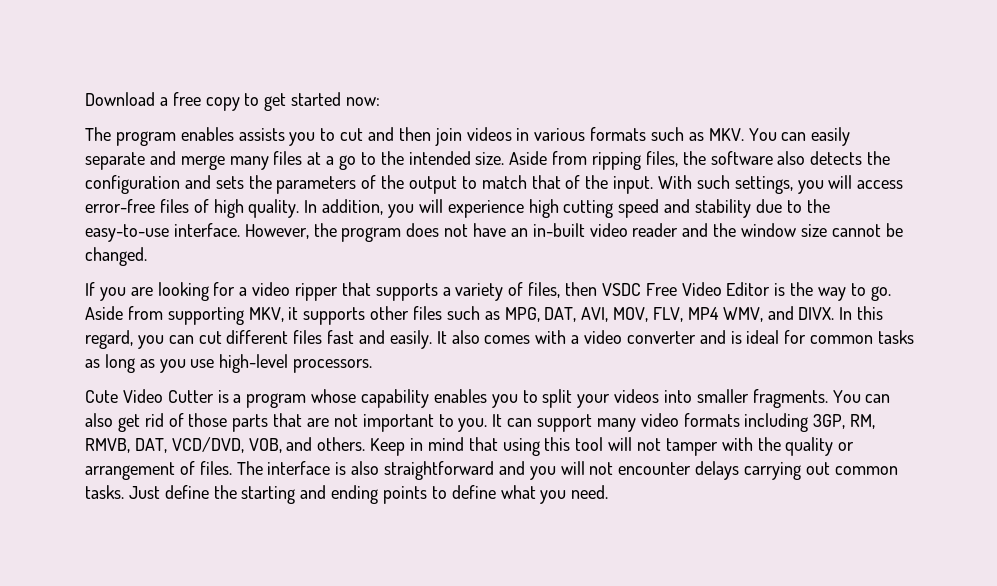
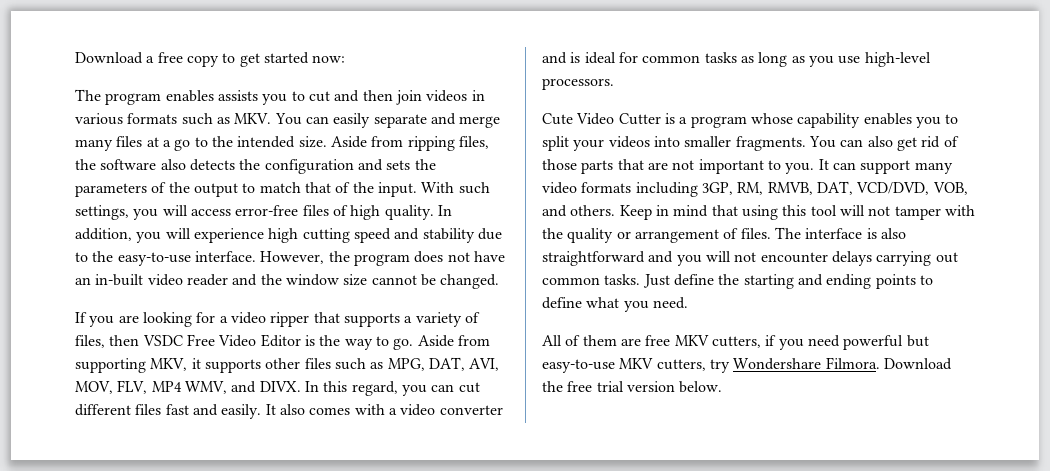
(609, 492) none -> [542,335,929,350] [542,357,952,373] [542,381,723,393] // All of them are free MKV cutters, if you need powerful but easy-to-use MKV cutters, try Wondershare Filmora. Download the free trial version below.

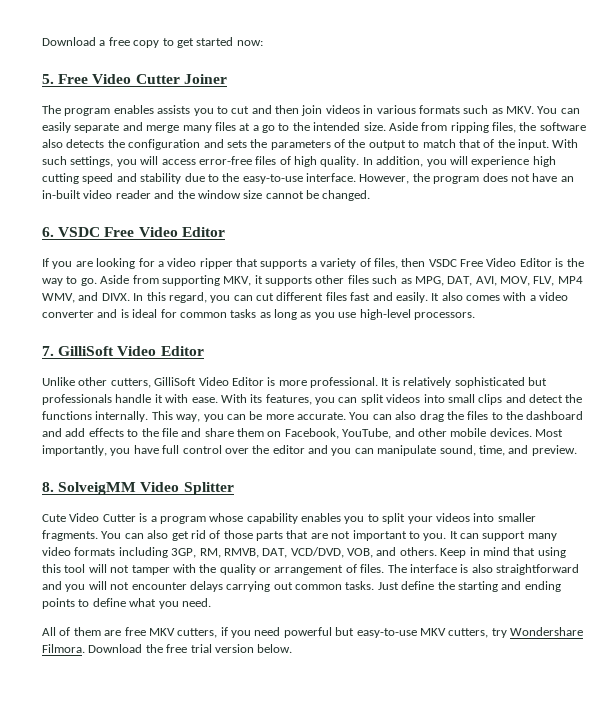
(346, 59) none -> [42,74,227,84] // 5. Free Video Cutter Joiner
(500, 281) none -> [42,227,225,237] // 6. VSDC Free Video Editor
(614, 84) none -> [42,346,204,356] [42,377,547,388] [42,394,583,405] [42,411,584,422] [42,428,563,439] [42,445,577,456] [42,482,234,495] // 7. GilliSoft Video Editor // Unlike other cutters, GilliSoft Video Editor is more professional. It is relatively sophisticated but professionals handle it with ease. With its features, you can split videos into small clips and detect the functions internally. This way, you can be more accurate. You can also drag the files to the dashboard and add effects to the file and share them on Facebook, YouTube, and other mobile devices. Most importantly, you have full control over the editor and you can manipulate sound, time, and preview. // 8. SolveigMM Video Splitter

